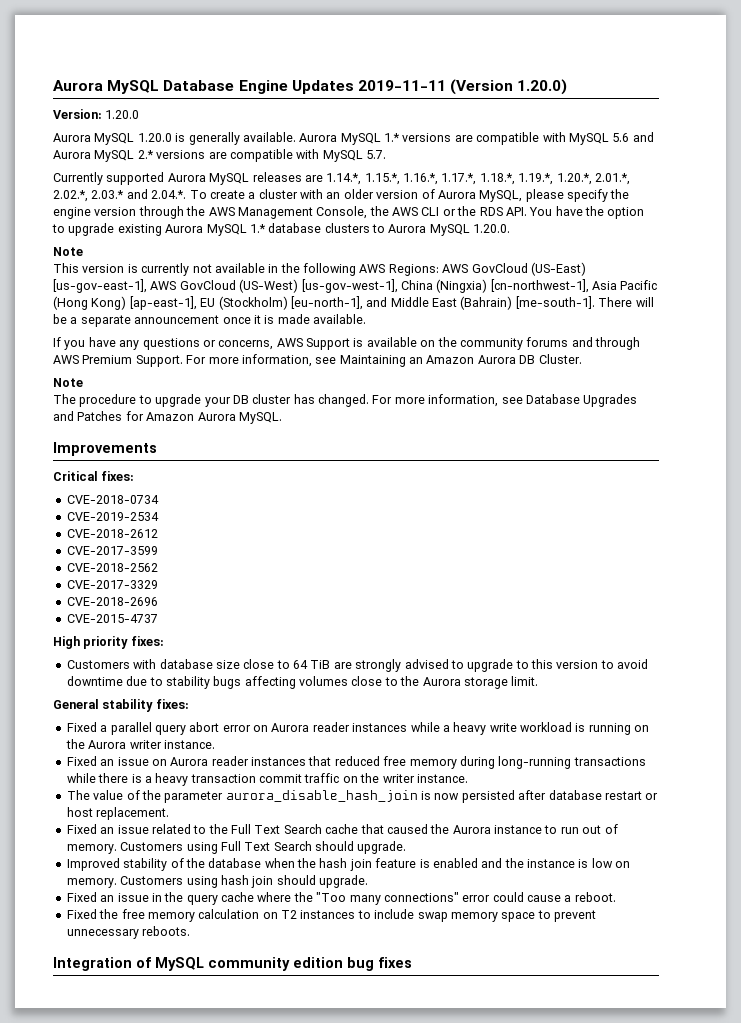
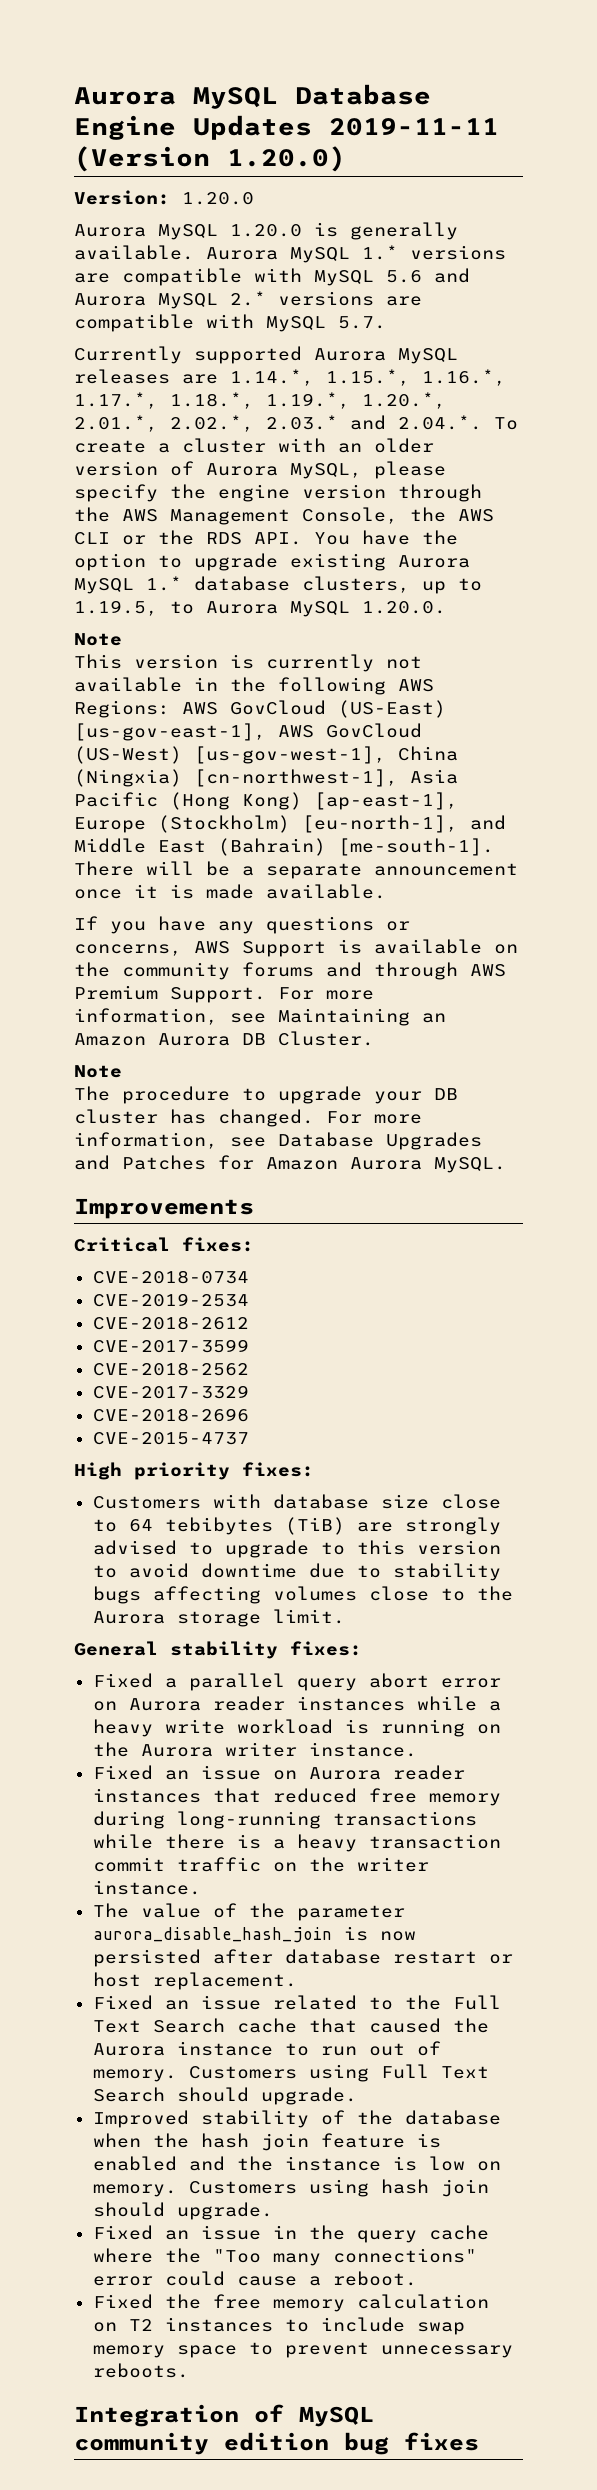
[324,223,370,233] clusters -> [302,576,482,594] [74,600,158,616] clusters, up to 1.19.5,
[200,298,216,307] EU -> [74,817,146,833] Europe
[310,660,331,669] TiB -> [164,1517,345,1535] tebibytes (TiB)

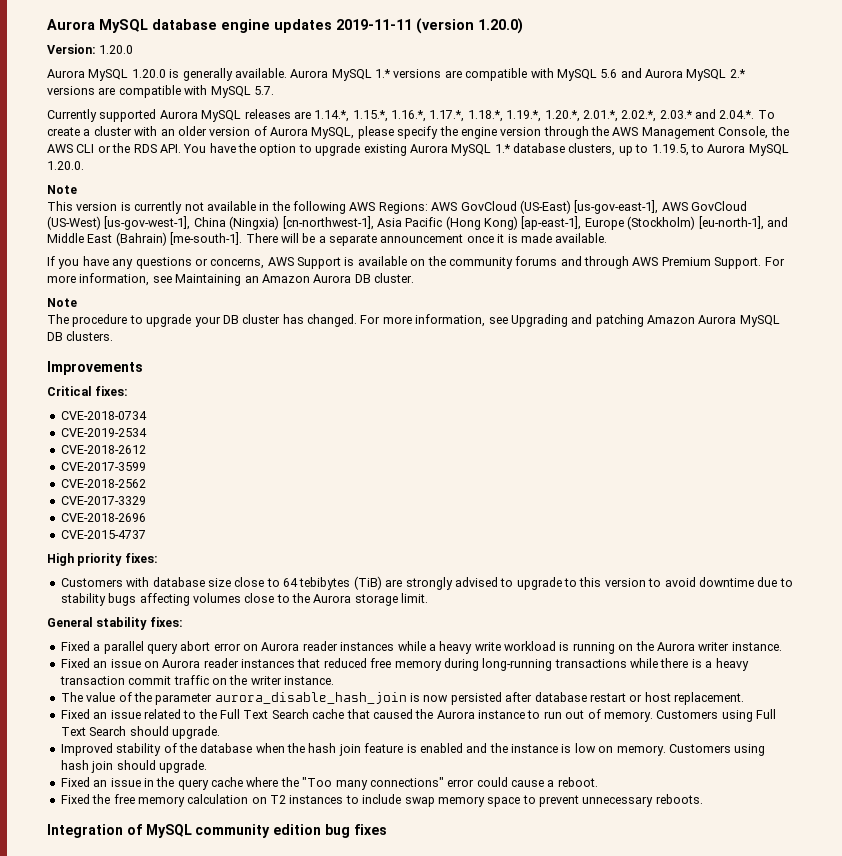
[74,84,431,109] [74,115,499,140] [74,146,210,172] Aurora MySQL Database Engine Updates 2019-11-11 (Version -> [47,18,474,34] Aurora MySQL database engine updates 2019-11-11 (version
[278,1031,374,1046] Cluster. -> [374,273,414,283] cluster.
[278,1132,482,1150] [74,1155,506,1173] Database Upgrades and Patches for Amazon Aurora MySQL. -> [510,314,780,327] [47,331,114,341] Upgrading and patching Amazon Aurora MySQL DB clusters.

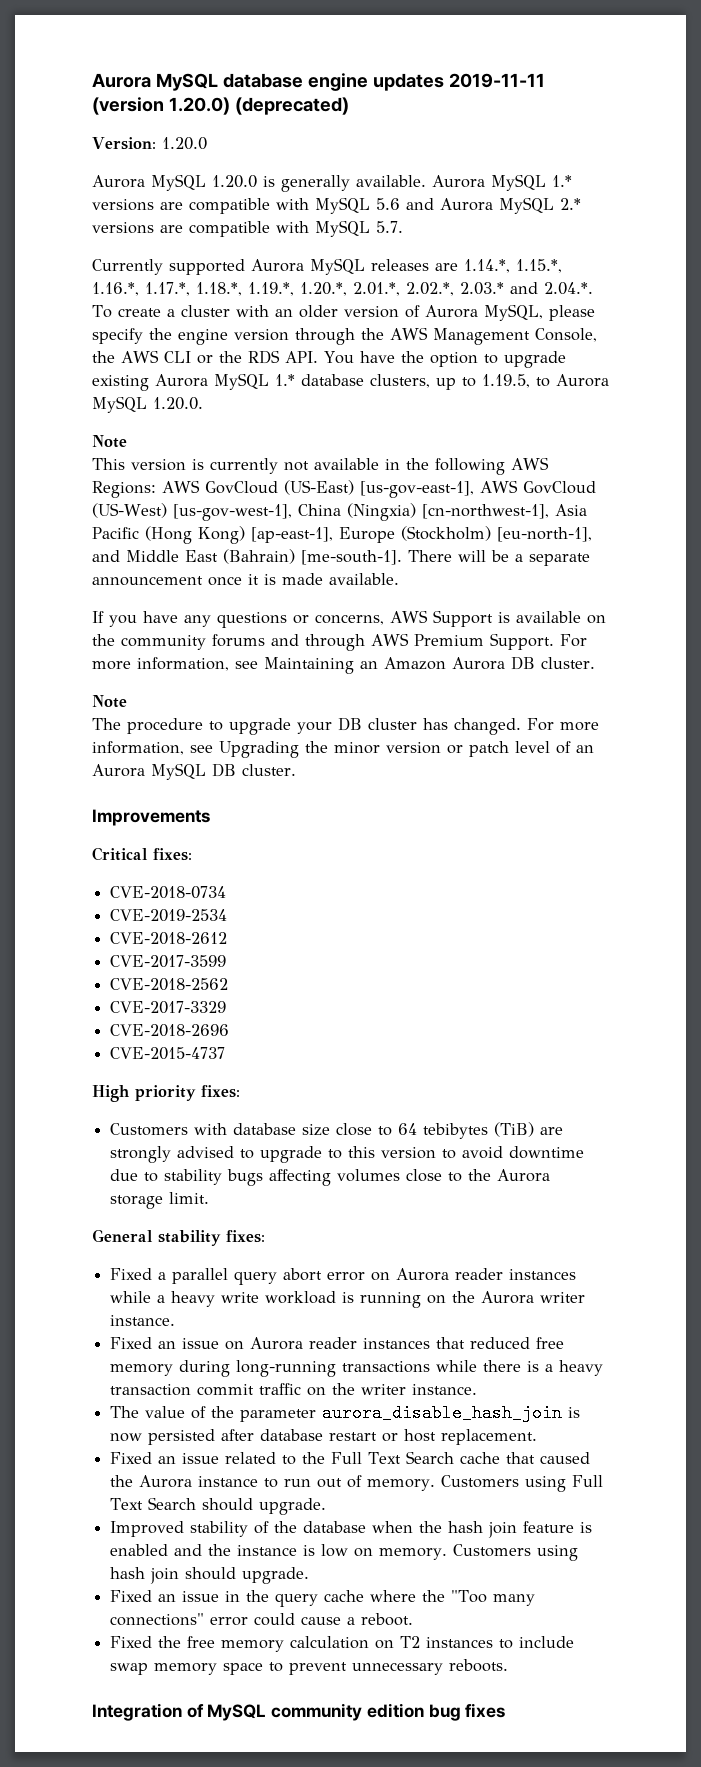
(523, 26) none -> [234,97,349,115] (deprecated)
[571,314,695,327] and patching Amazon -> [305,741,594,757] the minor version or patch level of an
[66,331,114,341] clusters. -> [242,764,296,776] cluster.

